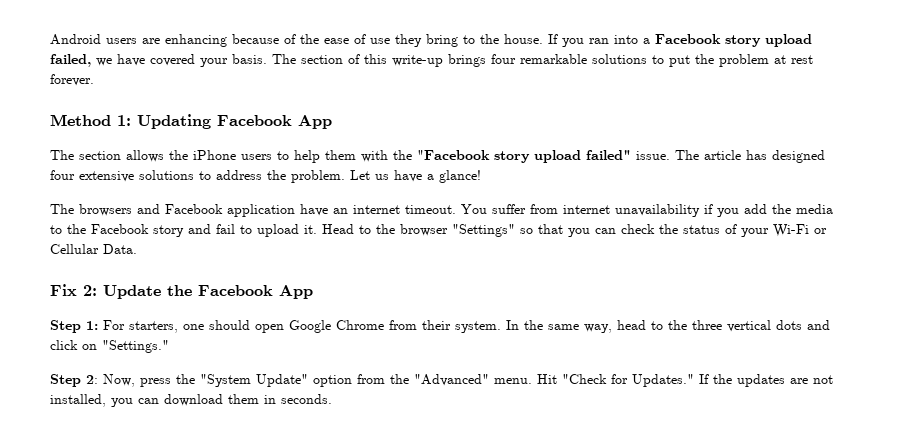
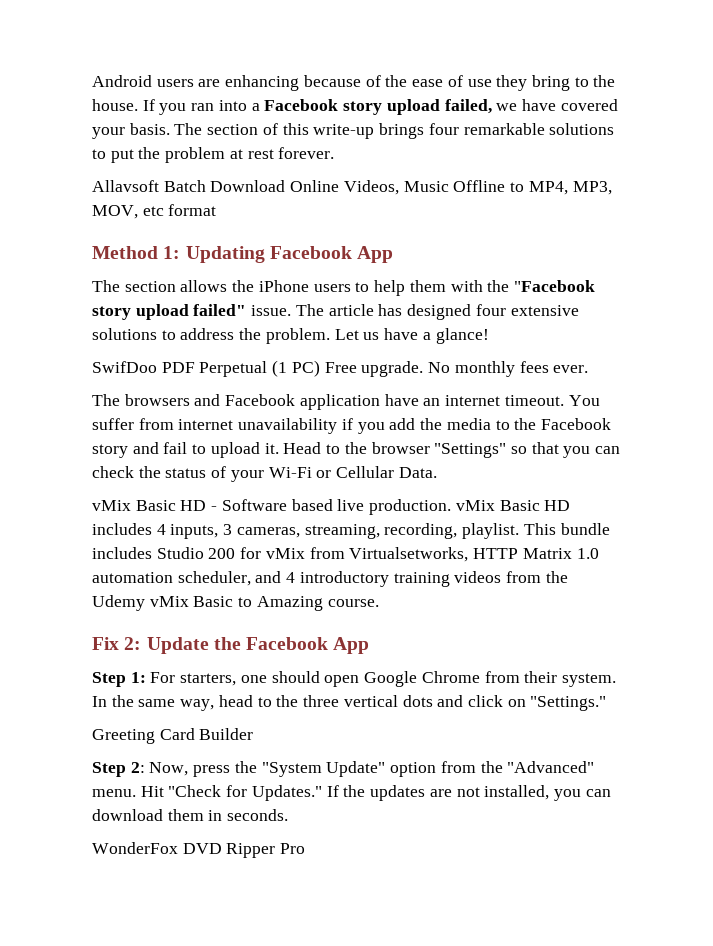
(94, 80) none -> [92,180,612,195] [92,204,217,219] // Allavsoft Batch Download Online Videos, Music Offline to MP4, MP3, MOV, etc format
(481, 176) none -> [92,360,589,377] // SwifDoo PDF Perpetual (1 PC) Free upgrade. No monthly fees ever.
(137, 249) none -> [92,499,571,515] [92,523,610,539] [92,547,599,562] [92,571,568,587] [92,595,379,611] // vMix Basic HD - Software based live production. vMix Basic HD includes 4 inputs, 3 cameras, streaming, recording, playlist. This bundle includes Studio 200 for vMix from Virtualsetworks, HTTP Matrix 1.0 automation scheduler, and 4 introductory training videos from the Udemy vMix Basic to Amazing course.
(169, 346) none -> [92,728,254,744] // Greeting Card Builder
(332, 399) none -> [92,842,306,858] // WonderFox DVD Ripper Pro

